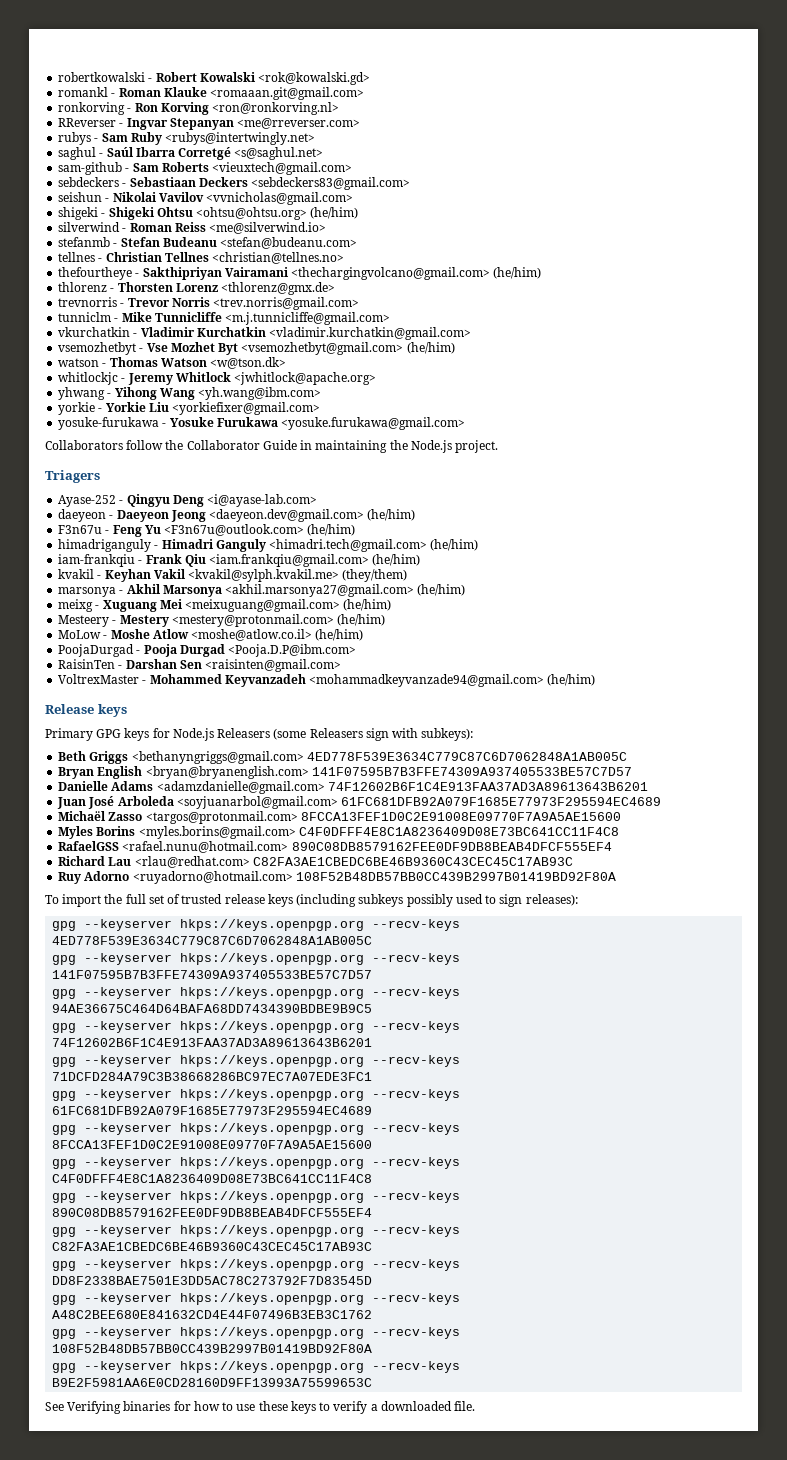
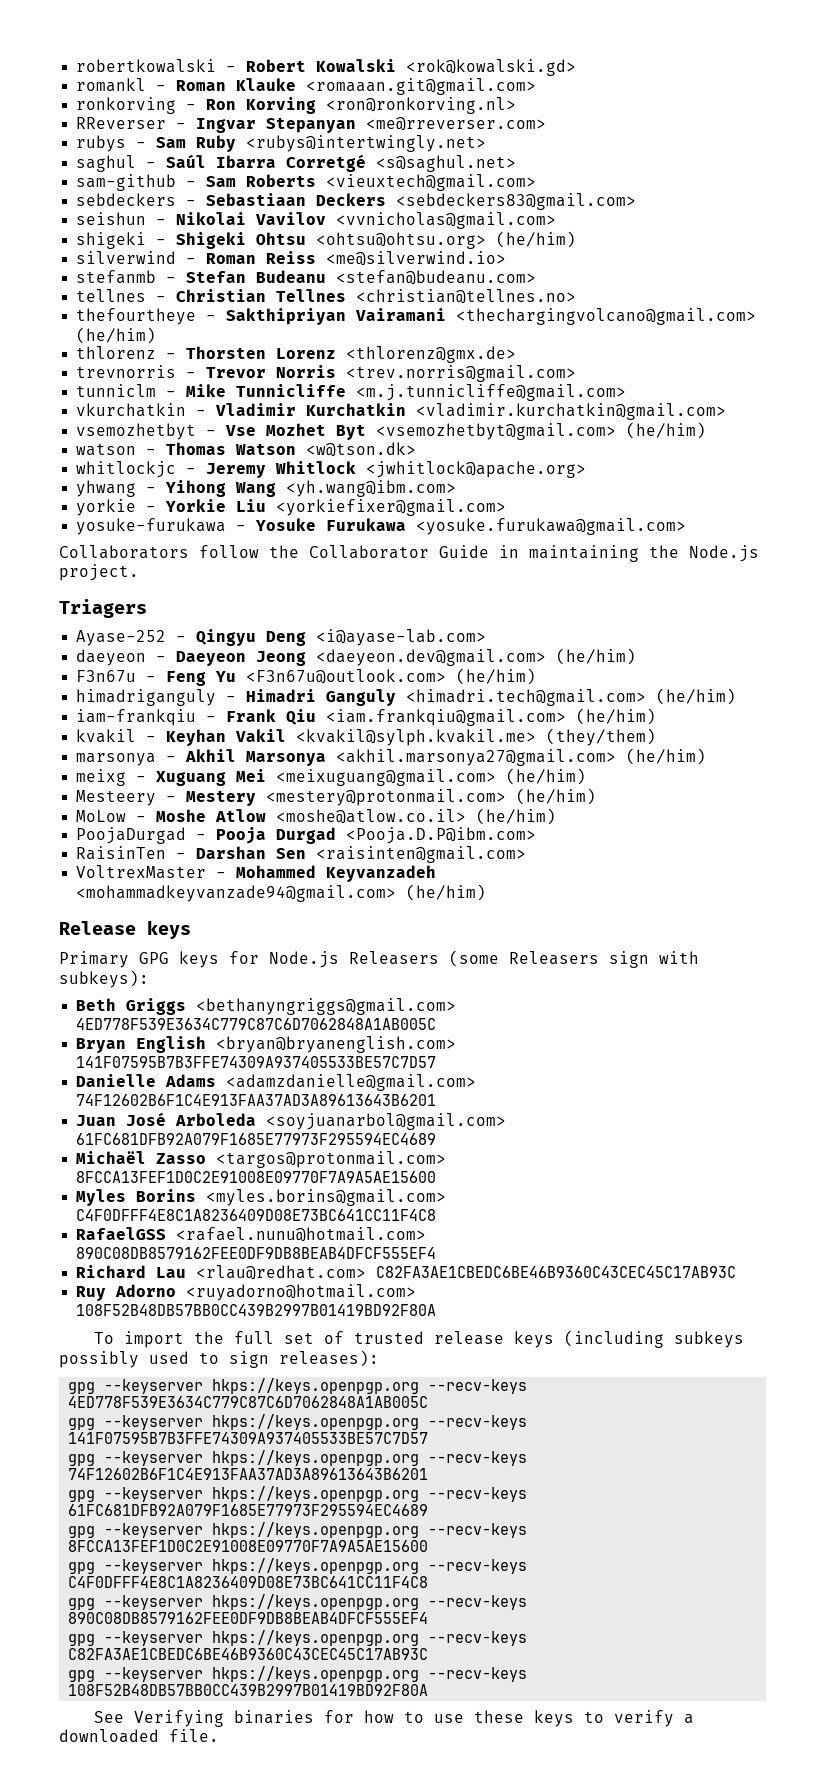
[52,987,461,999] [52,1004,373,1013] // gpg --keyserver hkps://keys.openpgp.org --recv-keys 94AE36675C464D64BAFA68DD7434390BDBE9B9C5 -> (429, 1438) none
[52,1055,461,1067] [52,1072,373,1081] // gpg --keyserver hkps://keys.openpgp.org --recv-keys 71DCFD284A79C3B38668286BC97EC7A07EDE3FC1 -> (429, 1474) none
[52,1259,461,1271] [52,1276,373,1285] [52,1293,461,1305] [52,1310,373,1319] // gpg --keyserver hkps://keys.openpgp.org --recv-keys DD8F2338BAE7501E3DD5AC78C273792F7D83545D // gpg --keyserver hkps://keys.openpgp.org --recv-keys A48C2BEE680E841632CD4E44F07496B3EB3C1762 -> (429, 1654) none
[52,1361,461,1373] [52,1378,373,1387] // gpg --keyserver hkps://keys.openpgp.org --recv-keys B9E2F5981AA6E0CD28160D9FF13993A75599653C -> (429, 1690) none

